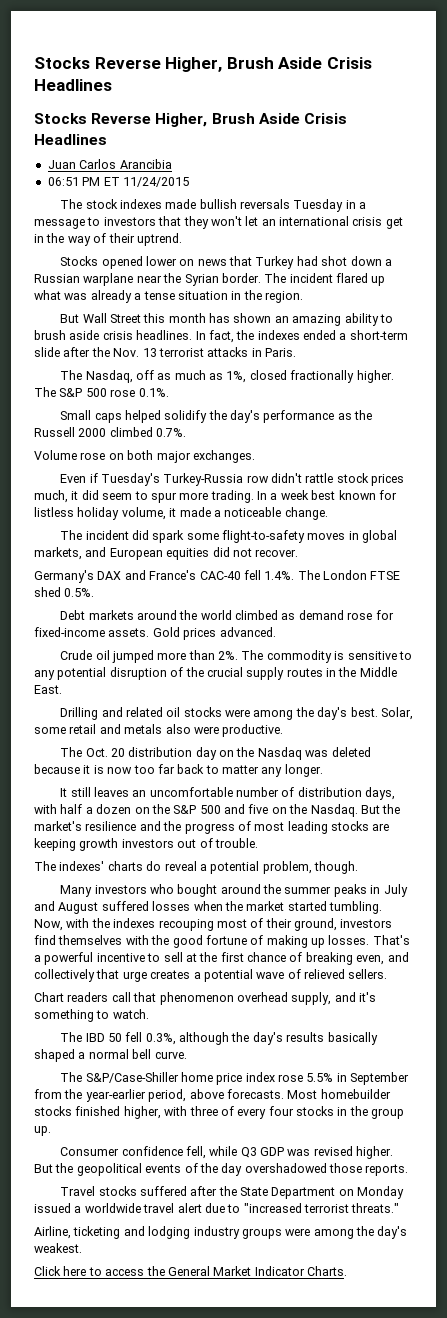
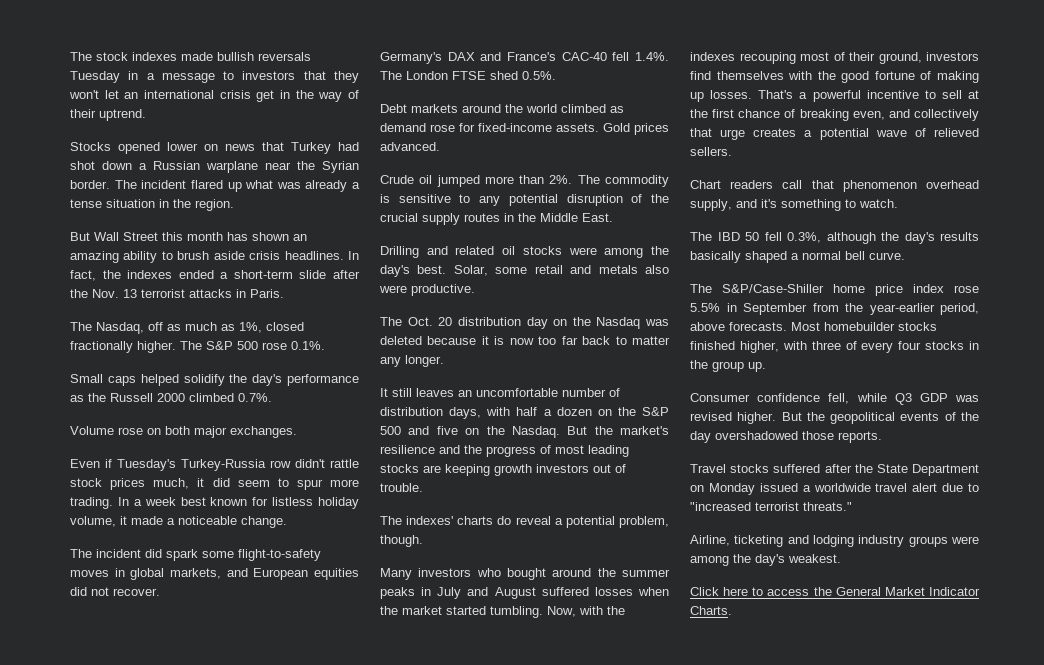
[34,57,372,72] [34,79,112,91] [34,113,347,127] [34,134,107,145] [47,159,172,169] [47,177,189,187] Stocks Reverse Higher, Brush Aside Crisis Headlines // Stocks Reverse Higher, Brush Aside Crisis Headlines // Juan Carlos Arancibia // 06:51 PM ET 11/24/2015 // -> (70, 56) none

